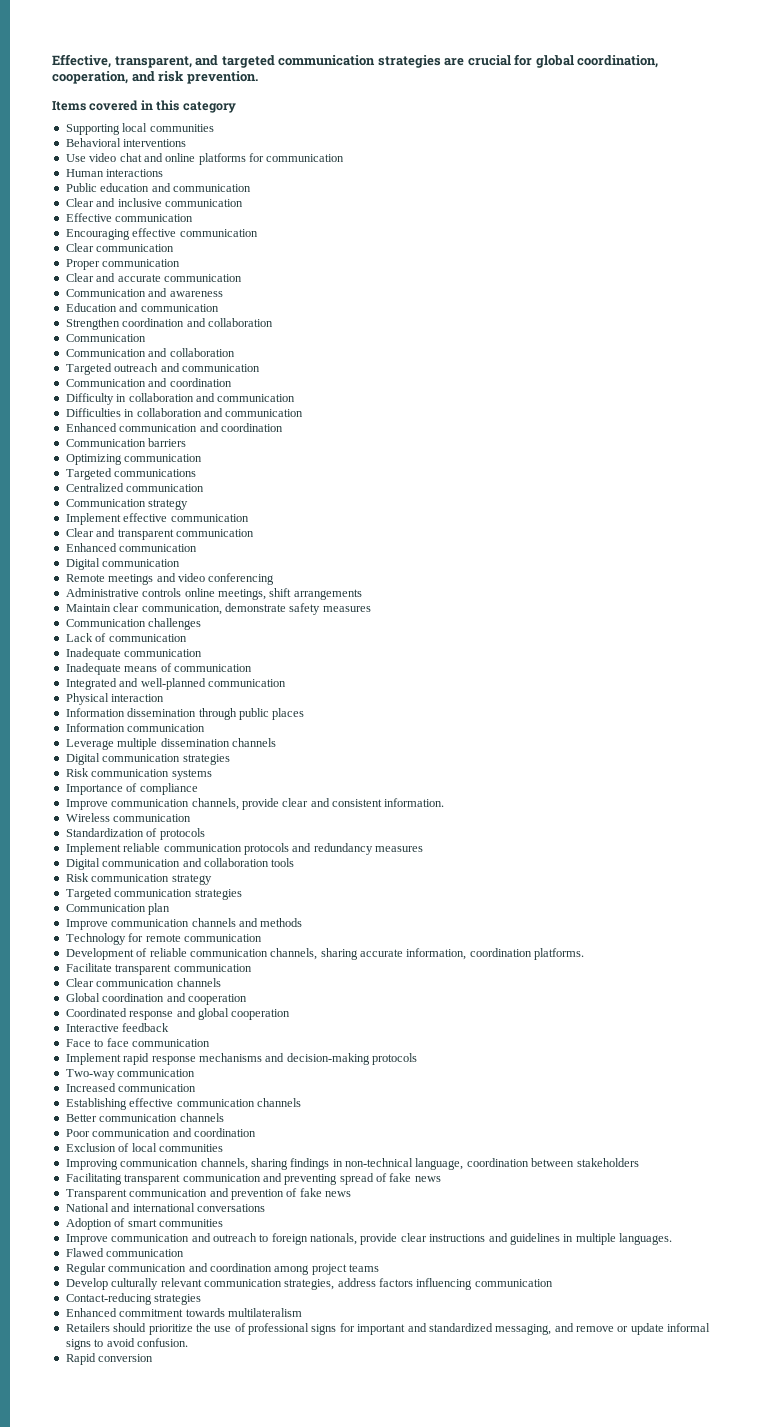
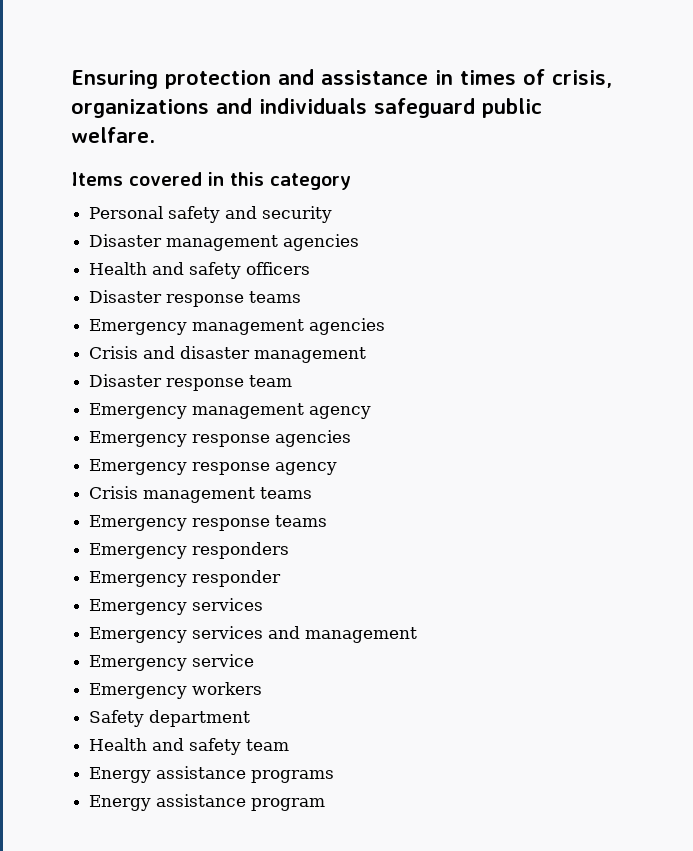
[52,54,659,68] [52,71,258,84] Effective, transparent, and targeted communication strategies are crucial for global coordination, cooperation, and risk prevention. -> [71,69,612,89] [71,98,542,118] [71,127,155,143] Ensuring protection and assistance in times of crisis, organizations and individuals safeguard public welfare.
[65,123,214,135] [65,138,187,147] [65,153,345,165] [65,169,164,177] [65,183,251,192] [65,198,243,207] [65,213,194,222] [65,228,258,240] [65,243,175,252] [65,259,181,270] [65,273,242,282] [65,288,223,297] [65,303,219,312] [65,318,273,330] [65,334,146,342] [65,348,235,357] [65,363,260,375] [65,378,232,387] [65,393,296,405] [65,408,304,417] [65,423,283,432] [65,438,187,447] [65,454,203,465] [65,468,197,480] [65,483,205,492] [65,499,189,510] [65,513,249,525] [65,528,254,540] [65,543,198,552] [65,558,181,570] [65,573,275,585] [65,588,362,600] [65,603,371,615] [65,618,202,630] [65,633,187,642] [65,648,203,660] [65,663,252,675] [65,678,286,690] [65,693,165,705] [65,708,305,720] [65,723,206,732] [65,738,276,750] [65,753,230,765] [65,768,212,780] [65,783,198,795] [65,798,445,810] [65,813,192,822] [65,828,205,840] [65,843,423,855] [65,858,295,870] [65,873,212,885] [65,888,242,900] [65,903,171,915] [65,918,303,930] [65,933,262,945] [65,948,585,960] [65,963,252,975] [65,978,221,987] [65,993,247,1005] [65,1008,291,1020] [65,1023,170,1032] [65,1038,210,1047] [65,1053,417,1065] [65,1069,196,1080] [65,1083,197,1092] [65,1098,301,1110] [65,1113,224,1122] [65,1128,256,1137] [65,1143,223,1152] [65,1158,639,1170] [65,1173,441,1185] [65,1188,351,1200] [65,1203,265,1212] [65,1218,223,1230] [65,1233,672,1245] [65,1248,185,1257] [65,1263,379,1275] [65,1278,553,1290] [65,1293,202,1305] [65,1308,302,1317] [65,1323,711,1335] [65,1338,188,1350] [65,1353,154,1365] Supporting local communities // Behavioral interventions // Use video chat and online platforms for communication // Human interactions // Public education and communication // Clear and inclusive communication // Effective communication // Encouraging effective communication // Clear communication // Proper communication // Clear and accurate communication // Communication and awareness // Education and communication // Strengthen coordination and collaboration // Communication // Communication and collaboration // Targeted outreach and communication // Communication and coordination // Difficulty in collaboration and communication // Difficulties in collaboration and communication // Enhanced communication and coordination // Communication barriers // Optimizing communication // Targeted communications // Centralized communication // Communication strategy // Implement effective communication // Clear and transparent communication // Enhanced communication // Digital communication // Remote meetings and video conferencing // Administrative controls online meetings, shift arrangements // Maintain clear communication, demonstrate safety measures // Communication challenges // Lack of communication // Inadequate communication // Inadequate means of communication // Integrated and well-planned communication // Physical interaction // Information dissemination through public places // Information communication // Leverage multiple dissemination channels // Digital communication strategies // Risk communication systems // Importance of compliance // Improve communication channels, provide clear and consistent information. // Wireless communication // Standardization of protocols // Implement reliable communication protocols and redundancy measures // Digital communication and collaboration tools // Risk communication strategy // Targeted communication strategies // Communication plan // Improve communication channels and methods // Technology for remote communication // Development of reliable communication channels, sharing accurate information, coordination platforms. // Facilitate transparent communication // Clear communication channels // Global coordination and cooperation // Coordinated response and global cooperation // Interactive feedback // Face to face communication // Implement rapid response mechanisms and decision-making protocols // Two-way communication // Increased communication // Establishing effective communication channels // Better communication channels // Poor communication and coordination // Exclusion of local communities // Improving communication channels, sharing findings in non-technical language, coordination between stakeholders // Facilitating transparent communication and preventing spread of fake news // Transparent communication and prevention of fake news // National and international conversations // Adoption of smart communities // Improve communication and outreach to foreign nationals, provide clear instructions and guidelines in multiple languages. // Flawed communication // Regular communication and coordination among project teams // Develop culturally relevant communication strategies, address factors influencing communication // Contact-reducing strategies // Enhanced commitment towards multilateralism // Retailers should prioritize the use of professional signs for important and standardized messaging, and remove or update informal signs to avoid confusion. // Rapid conversion -> [89,206,333,223] [89,234,360,251] [89,262,311,279] [89,290,302,307] [89,318,386,335] [89,346,367,363] [89,374,293,391] [89,403,372,419] [89,430,352,447] [89,459,338,475] [89,486,313,503] [89,515,328,531] [89,542,290,559] [89,570,282,587] [89,598,264,615] [89,626,418,643] [89,654,255,671] [89,682,263,699] [89,710,251,727] [89,738,290,755] [89,766,335,783] [89,794,326,811] Personal safety and security // Disaster management agencies // Health and safety officers // Disaster response teams // Emergency management agencies // Crisis and disaster management // Disaster response team // Emergency management agency // Emergency response agencies // Emergency response agency // Crisis management teams // Emergency response teams // Emergency responders // Emergency responder // Emergency services // Emergency services and management // Emergency service // Emergency workers // Safety department // Health and safety team // Energy assistance programs // Energy assistance program

